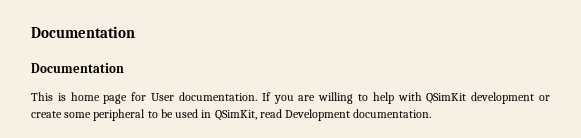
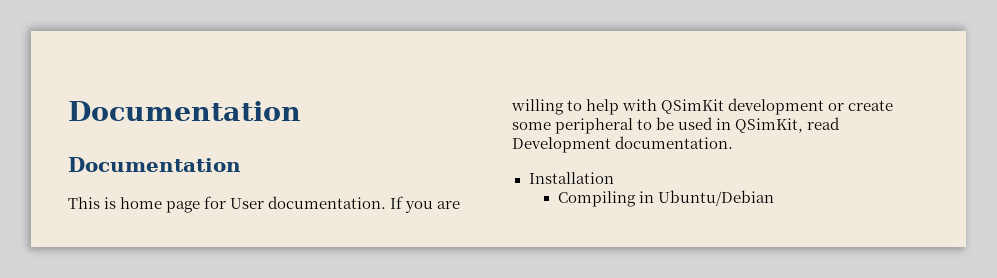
(432, 113) none -> [528,172,614,184] [557,190,774,207] // Installation // Compiling in Ubuntu/Debian

